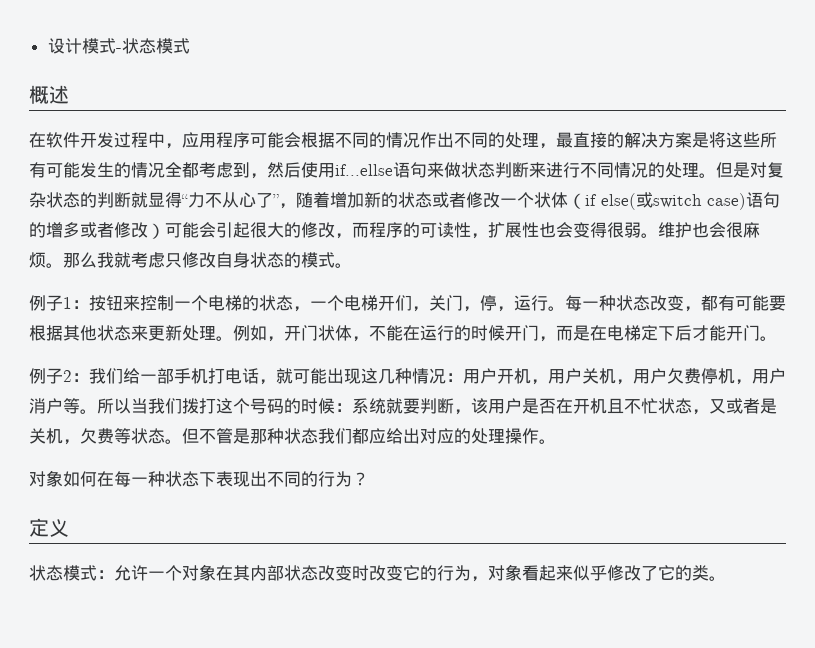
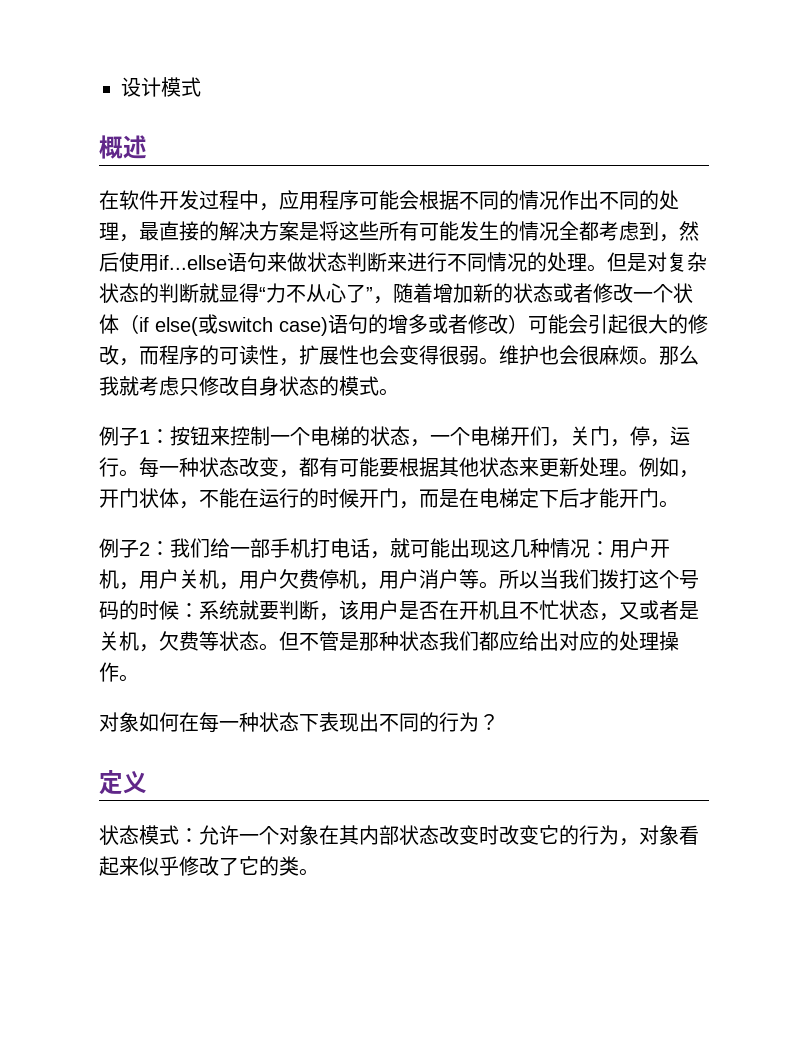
[115,38,190,54] -状态模式 -> (201, 87) none

